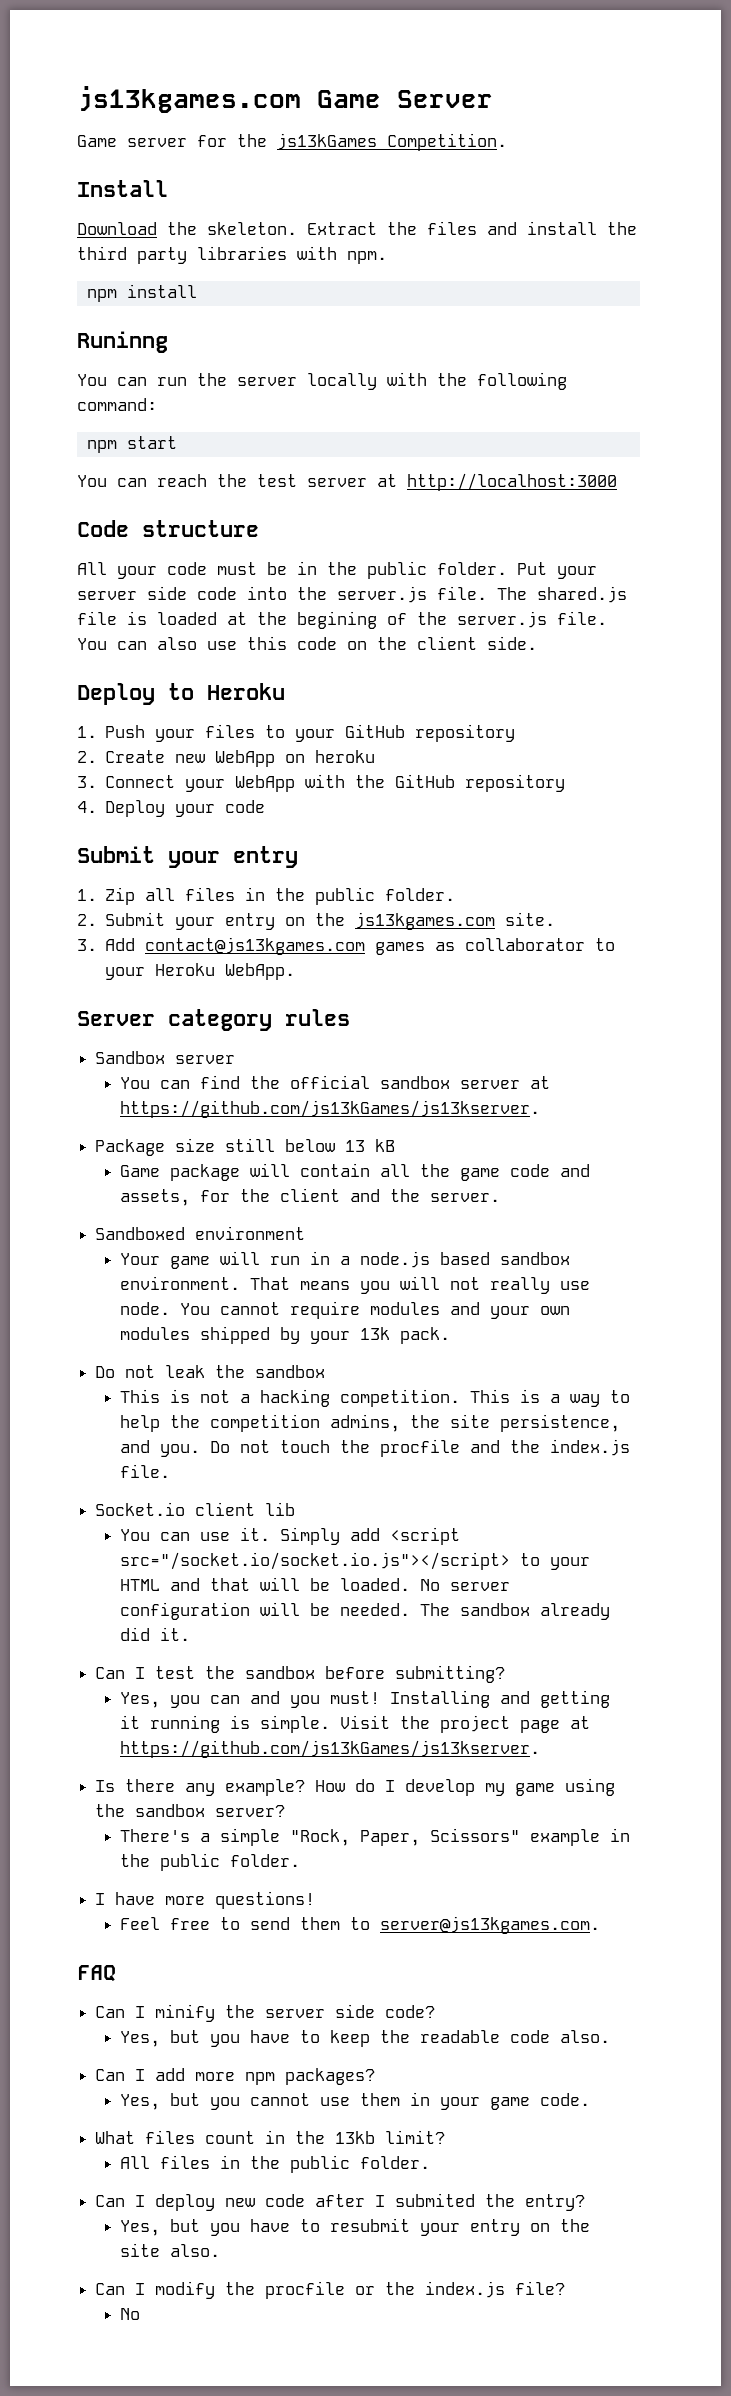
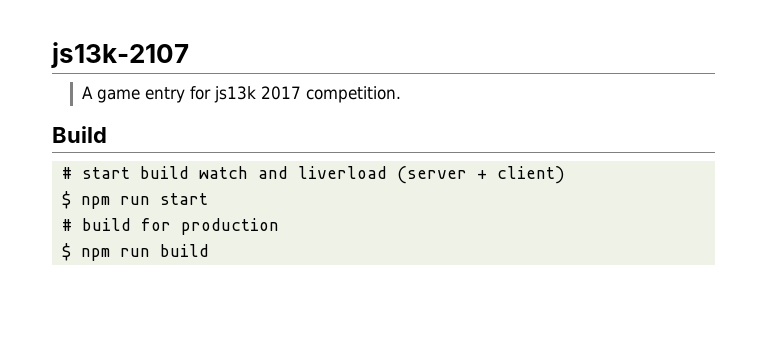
[77,86,493,113] [77,133,507,151] [77,180,168,197] [77,221,637,235] [77,246,387,264] [86,284,197,302] [77,331,168,353] [77,372,567,390] [77,398,157,411] [86,436,177,453] [77,473,617,491] [77,520,259,537] [77,561,597,579] [77,586,627,603] [77,611,607,629] [77,636,537,650] [77,683,285,705] [77,724,516,742] [77,750,376,767] [77,774,566,792] [77,800,266,817] [77,846,298,868] [77,887,456,905] [77,912,556,930] [77,937,616,955] [105,963,296,980] [77,1009,350,1031] [95,1051,236,1064] [120,1075,551,1089] [120,1100,541,1118] [95,1138,396,1156] [120,1163,591,1181] [120,1188,501,1206] [95,1226,306,1240] [120,1251,571,1269] [120,1276,591,1294] [120,1301,571,1319] [120,1326,451,1344] [95,1365,326,1378] [120,1389,631,1407] [120,1414,621,1432] [120,1439,631,1457] [120,1464,171,1478] [95,1502,296,1516] [120,1527,461,1545] [120,1552,591,1570] [120,1577,511,1591] [120,1602,611,1620] [120,1627,191,1641] [95,1665,506,1683] [120,1690,611,1708] [120,1715,591,1733] [120,1740,541,1758] [95,1778,616,1796] [95,1804,286,1817] [120,1828,631,1846] [120,1853,301,1871] [95,1891,316,1909] [120,1916,601,1934] [77,1965,116,1982] [95,2004,436,2022] [120,2030,611,2047] [95,2068,376,2085] [120,2092,591,2110] [95,2130,446,2144] [120,2155,431,2173] [95,2193,586,2211] [120,2218,591,2236] [120,2243,221,2257] [95,2281,566,2299] [120,2308,141,2320] js13kgames.com Game Server // Game server for the js13kGames Competition. // Install // Download the skeleton. Extract the files and install the third party libraries with npm. // npm install // Runinng // You can run the server locally with the following command: // npm start // You can reach the test server at http://localhost:3000 // Code structure // All your code must be in the public folder. Put your server side code into the server.js file. The shared.js file is loaded at the begining of the server.js file. You can also use this code on the client side. // Deploy to Heroku // 1. Push your files to your GitHub repository // 2. Create new WebApp on heroku // 3. Connect your WebApp with the GitHub repository // 4. Deploy your code // Submit your entry // 1. Zip all files in the public folder. // 2. Submit your entry on the js13kgames.com site. // 3. Add contact@js13kgames.com games as collaborator to your Heroku WebApp. // Server category rules // Sandbox server // You can find the official sandbox server at https://github.com/js13kGames/js13kserver. // Package size still below 13 kB // Game package will contain all the game code and assets, for the client and the server. // Sandboxed environment // Your game will run in a node.js based sandbox environment. That means you will not really use node. You cannot require modules and your own modules shipped by your 13k pack. // Do not leak the sandbox // This is not a hacking competition. This is a way to help the competition admins, the site persistence, and you. Do not touch the procfile and the index.js file. // Socket.io client lib // You can use it. Simply add <script src="/socket.io/socket.io.js"></script> to your HTML and that will be loaded. No server configuration will be needed. The sandbox already did it. // Can I test the sandbox before submitting? // Yes, you can and you must! Installing and getting it running is simple. Visit the project page at https://github.com/js13kGames/js13kserver. // Is there any example? How do I develop my game using the sandbox server? // There's a simple "Rock, Paper, Scissors" example in the public folder. // I have more questions! // Feel free to send them to server@js13kgames.com. // FAQ // Can I minify the server side code? // Yes, but you have to keep the readable code also. // Can I add more npm packages? // Yes, but you cannot use them in your game code. // What files count in the 13kb limit? // All files in the public folder. // Can I deploy new code after I submited the entry? // Yes, but you have to resubmit your entry on the site also. // Can I modify the procfile or the index.js file? // No -> [51,42,189,68] [81,86,401,103] [52,126,107,143] [61,166,565,184] [61,191,208,209] [61,218,279,235] [61,243,209,261] js13k-2107 // A game entry for js13k 2017 competition. // Build // # start build watch and liverload (server + client) // $ npm run start // # build for production // $ npm run build

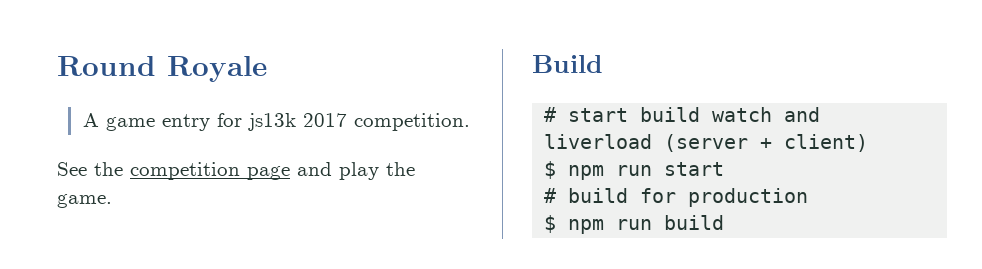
[51,42,189,68] js13k-2107 -> [57,56,267,82] Round Royale
(401, 94) none -> [57,162,415,180] [57,194,112,208] // See the competition page and play the game.

